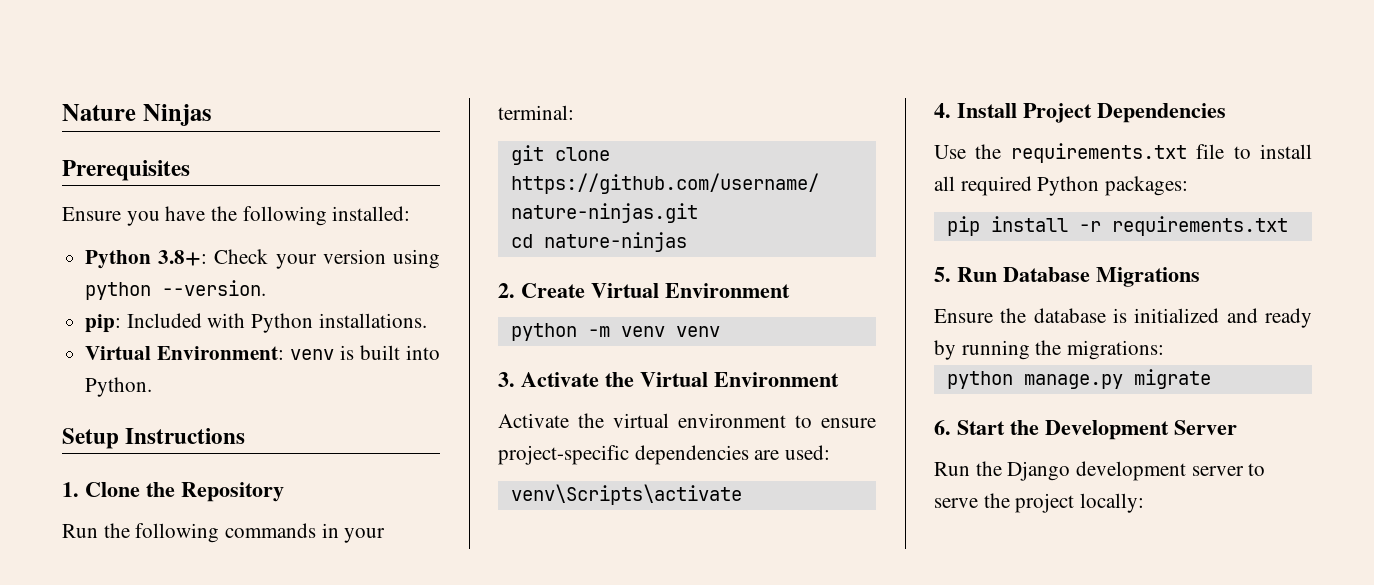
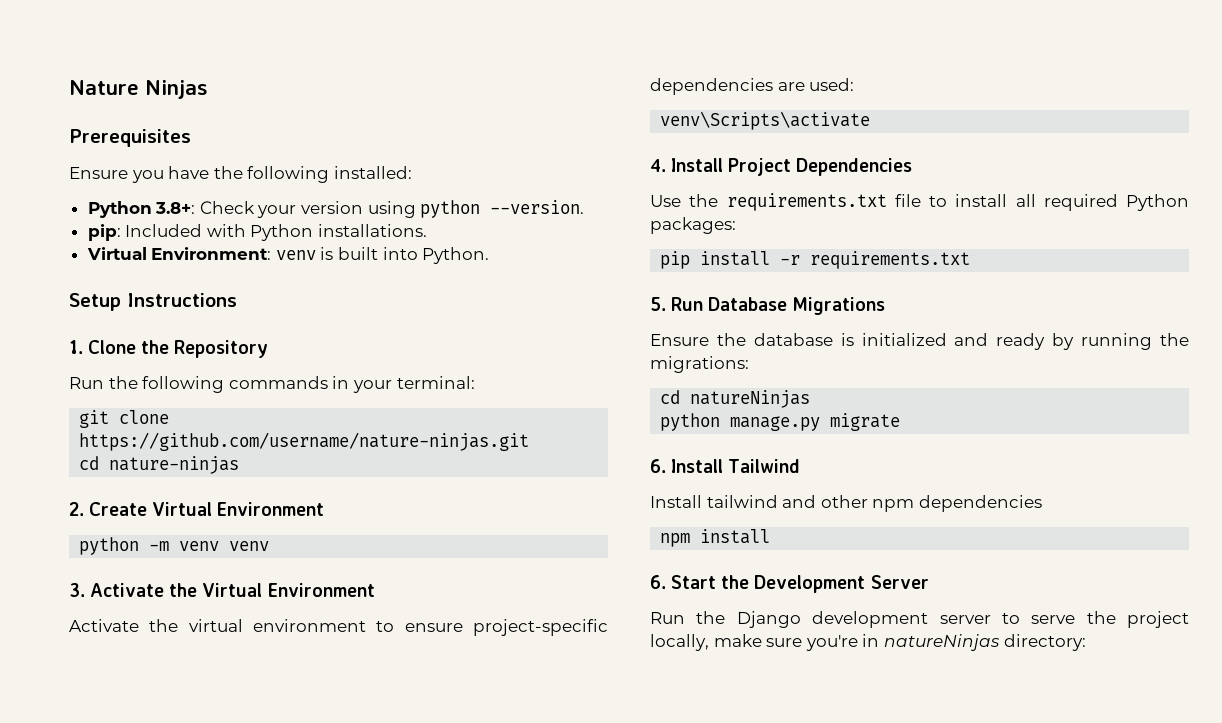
(1165, 350) none -> [660,390,811,408] // cd natureNinjas
(1211, 379) none -> [650,459,801,473] [650,495,1042,512] [660,529,771,547] // 6. Install Tailwind // Install tailwind and other npm dependencies // npm install
[1080,493,1145,513] locally: -> [650,634,1086,651] locally, make sure you're in natureNinjas directory:

